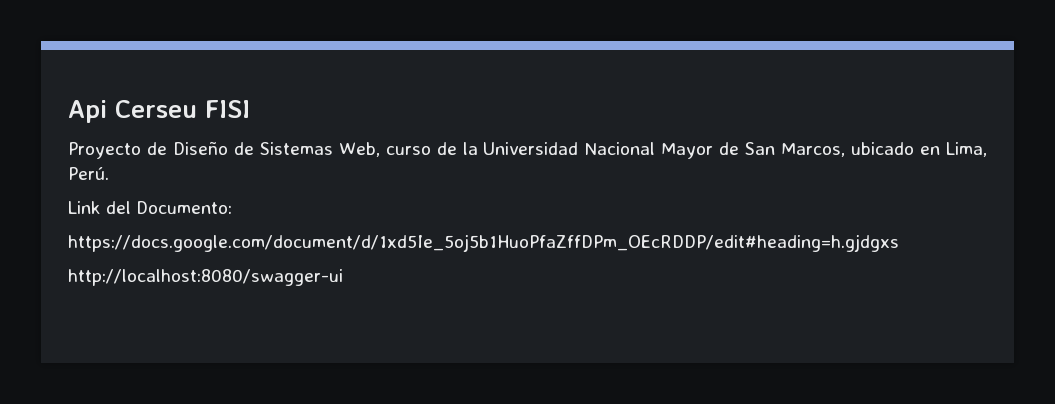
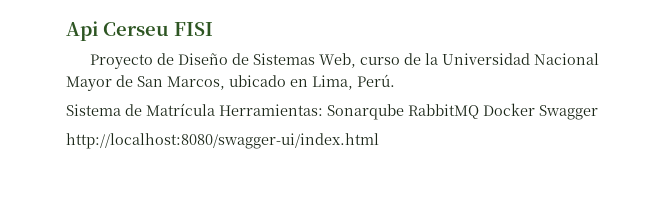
[68,201,233,214] [68,234,899,252] [68,269,343,286] Link del Documento: // https://docs.google.com/document/d/1xd5Ie_5oj5b1HuoPfaZffDPm_OEcRDDP/edit#heading=h.gjdgxs // http://localhost:8080/swagger-ui -> [66,103,598,120] [66,133,379,149] Sistema de Matrícula Herramientas: Sonarqube RabbitMQ Docker Swagger // http://localhost:8080/swagger-ui/index.html

